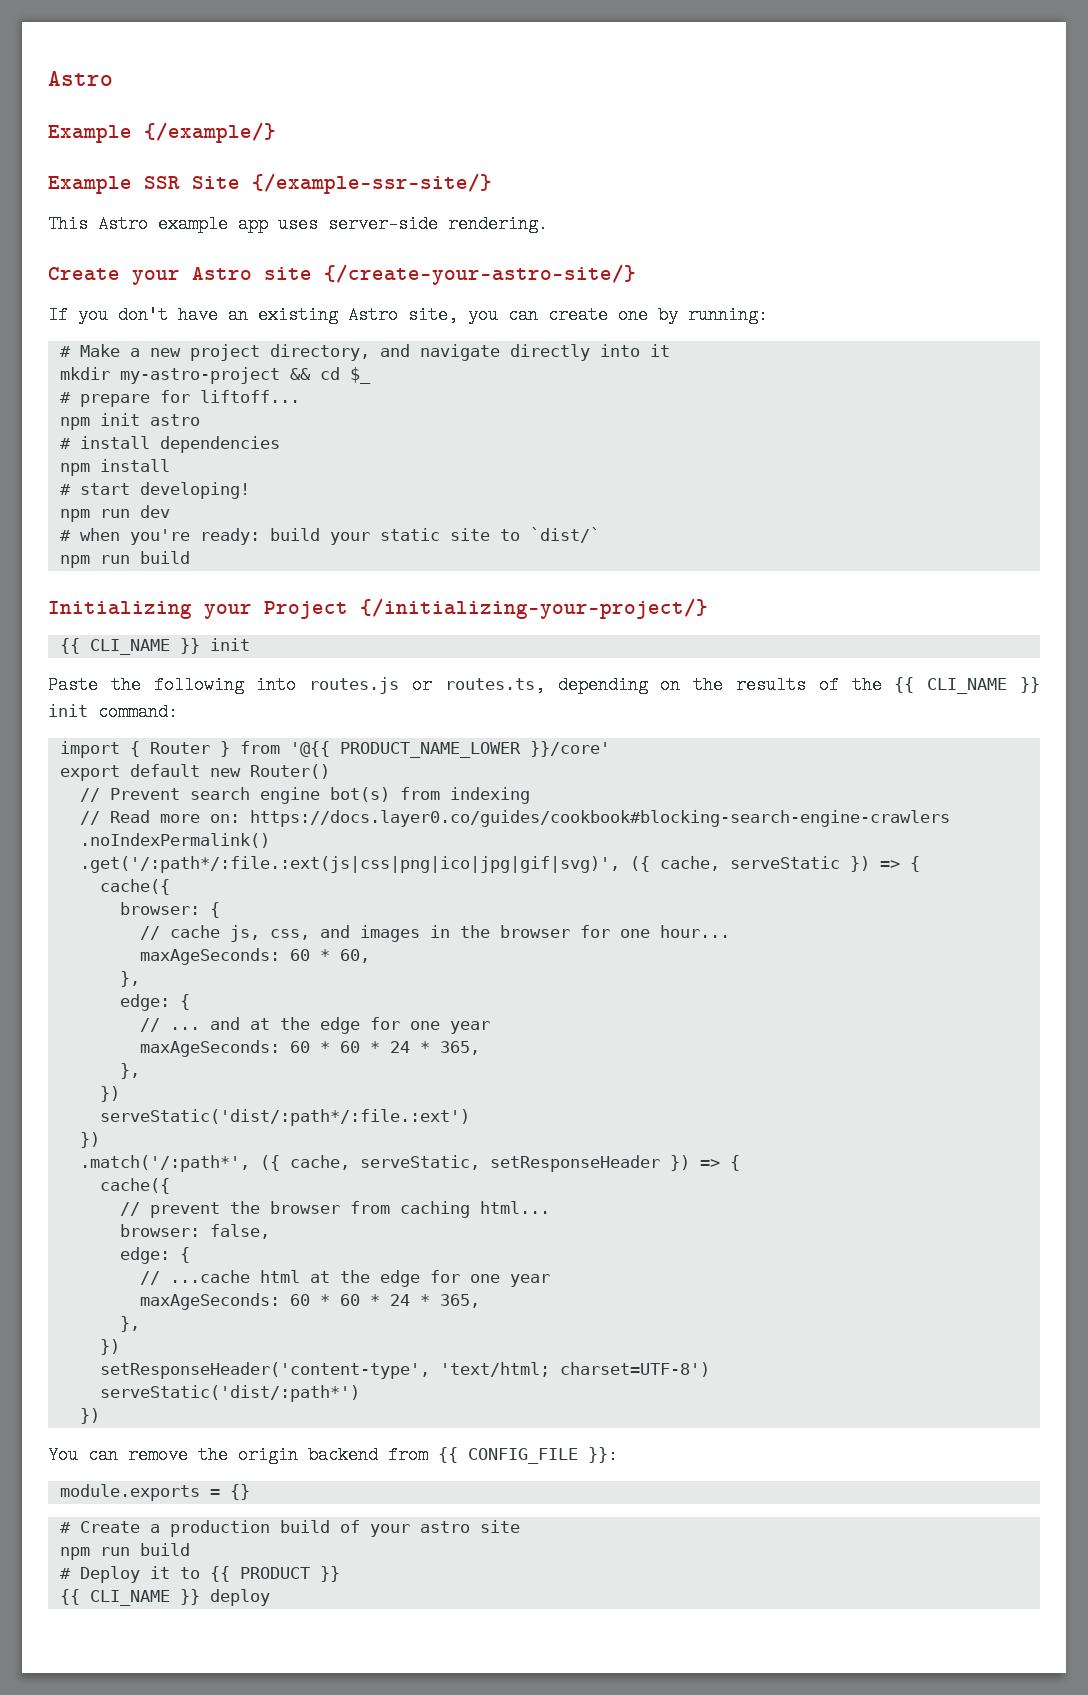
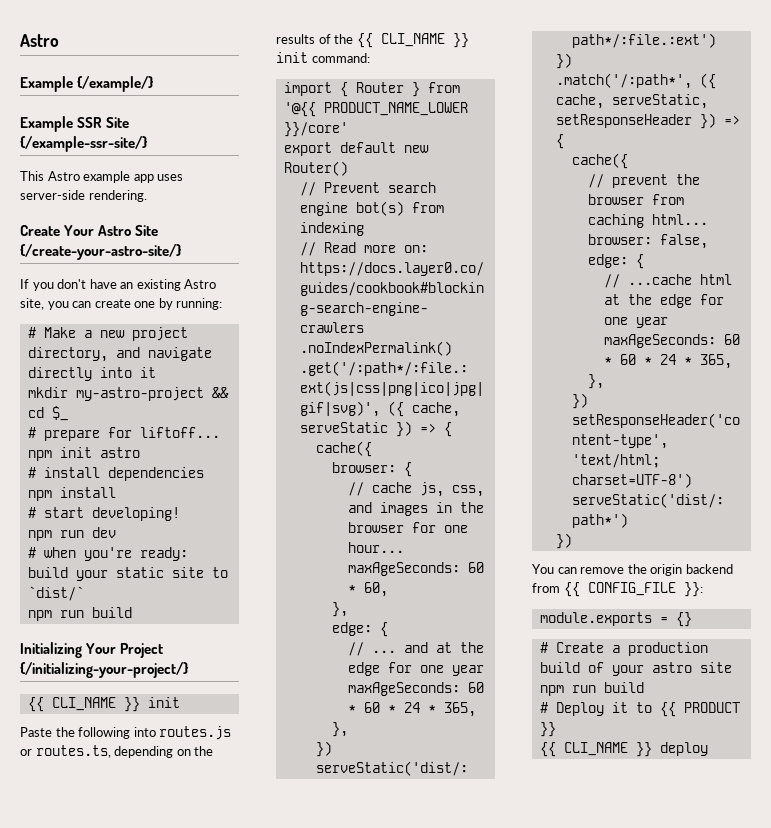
[132,267,312,285] your Astro site -> [64,225,159,236] Your Astro Site
[204,603,252,619] your -> [86,643,117,654] Your

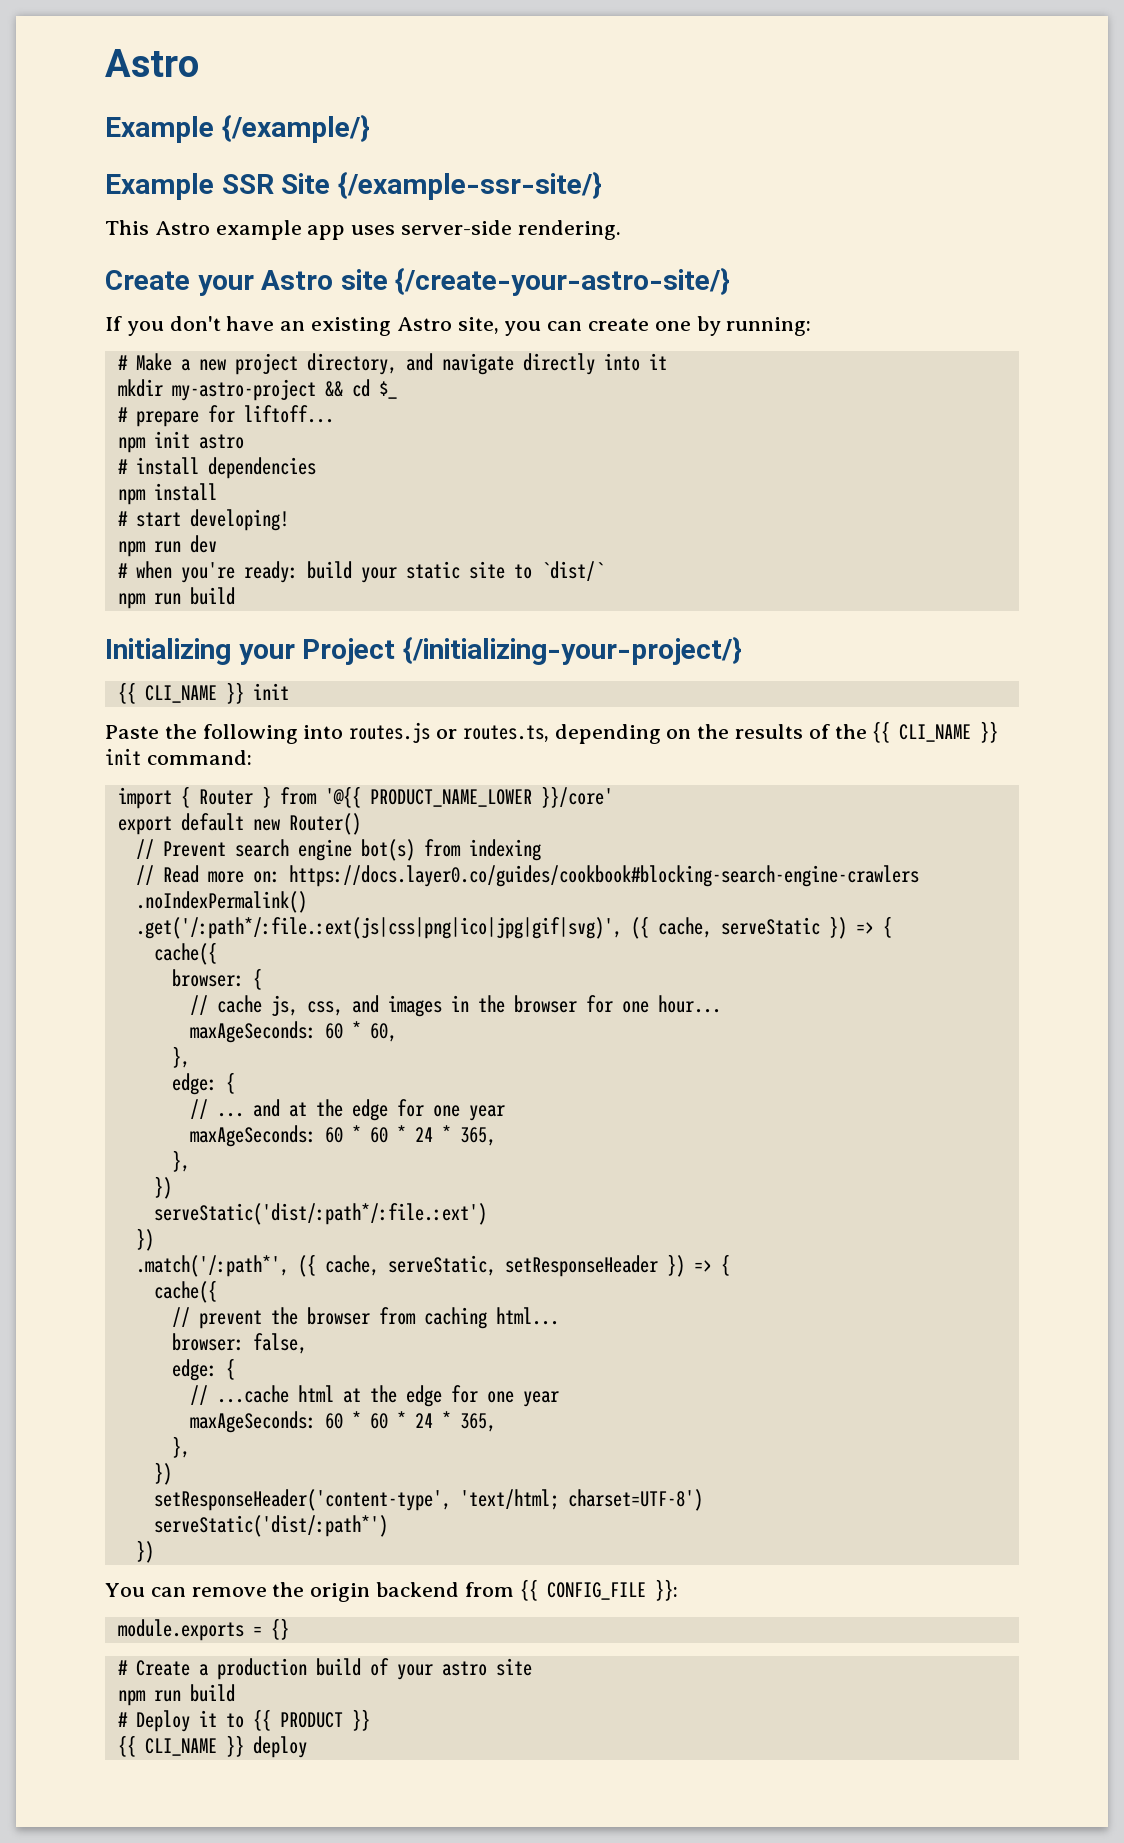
[64,225,159,236] Your Astro Site -> [197,269,388,296] your Astro site
[86,643,117,654] Your -> [238,644,295,665] your

